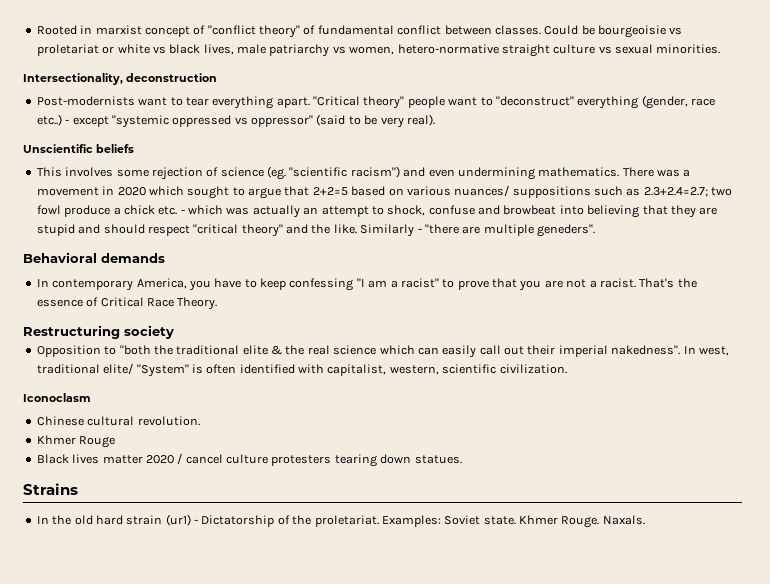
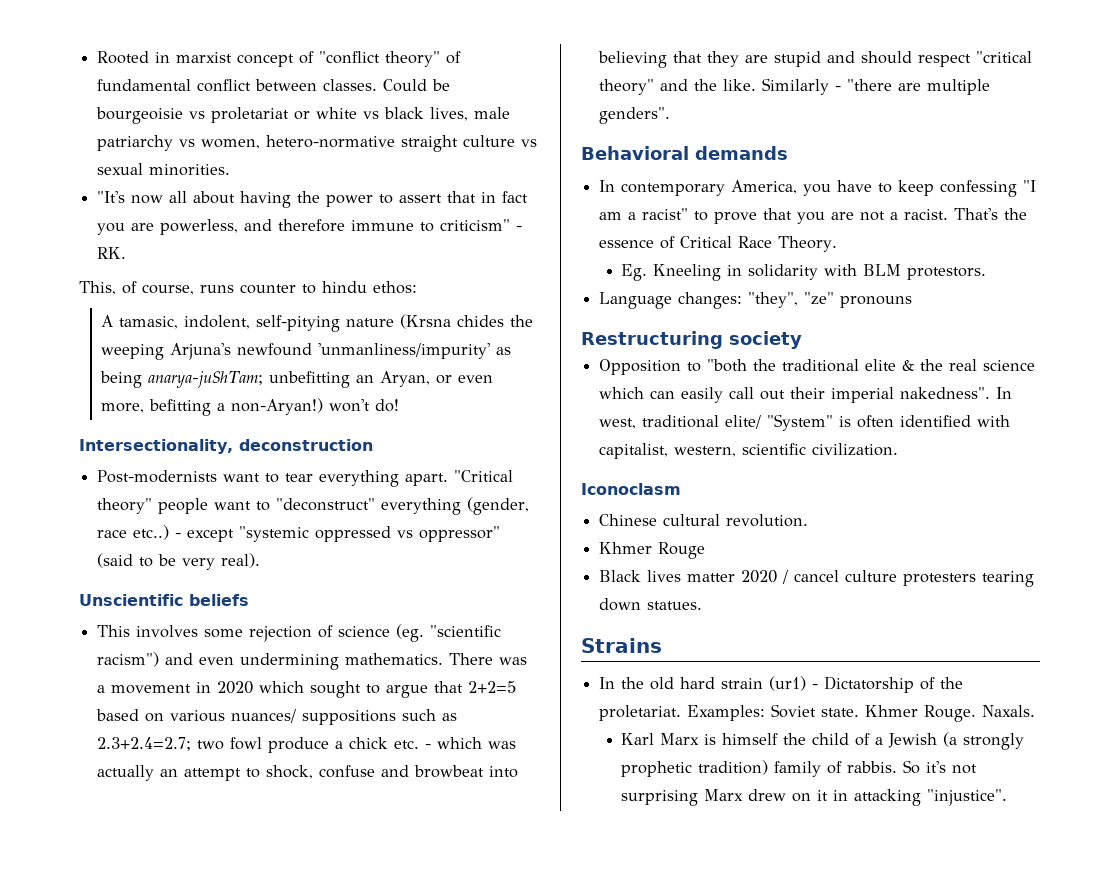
(721, 49) none -> [97,191,529,208] [97,219,523,235] [97,247,127,259] [79,281,417,295] [101,314,534,332] [101,343,512,360] [100,371,494,388] [101,398,400,416] // "It's now all about having the power to assert that in fact you are powerless, and therefore immune to criticism" - RK. // This, of course, runs counter to hindu ethos: // A tamasic, indolent, self-pitying nature (Krsna chides the weeping Arjuna's newfound 'unmanliness/impurity' as being anarya-juShTam; unbefitting an Aryan, or even more, befitting a non-Aryan!) won't do!
[537,224,595,237] geneders". -> [599,107,671,124] genders".
(218, 303) none -> [621,264,987,281] [599,292,913,309] // Eg. Kneeling in solidarity with BLM protestors. // Language changes: "they", "ze" pronouns
(645, 520) none -> [621,732,1025,750] [621,760,978,777] [621,789,1008,806] // Karl Marx is himself the child of a Jewish (a strongly prophetic tradition) family of rabbis. So it's not surprising Marx drew on it in attacking "injustice".

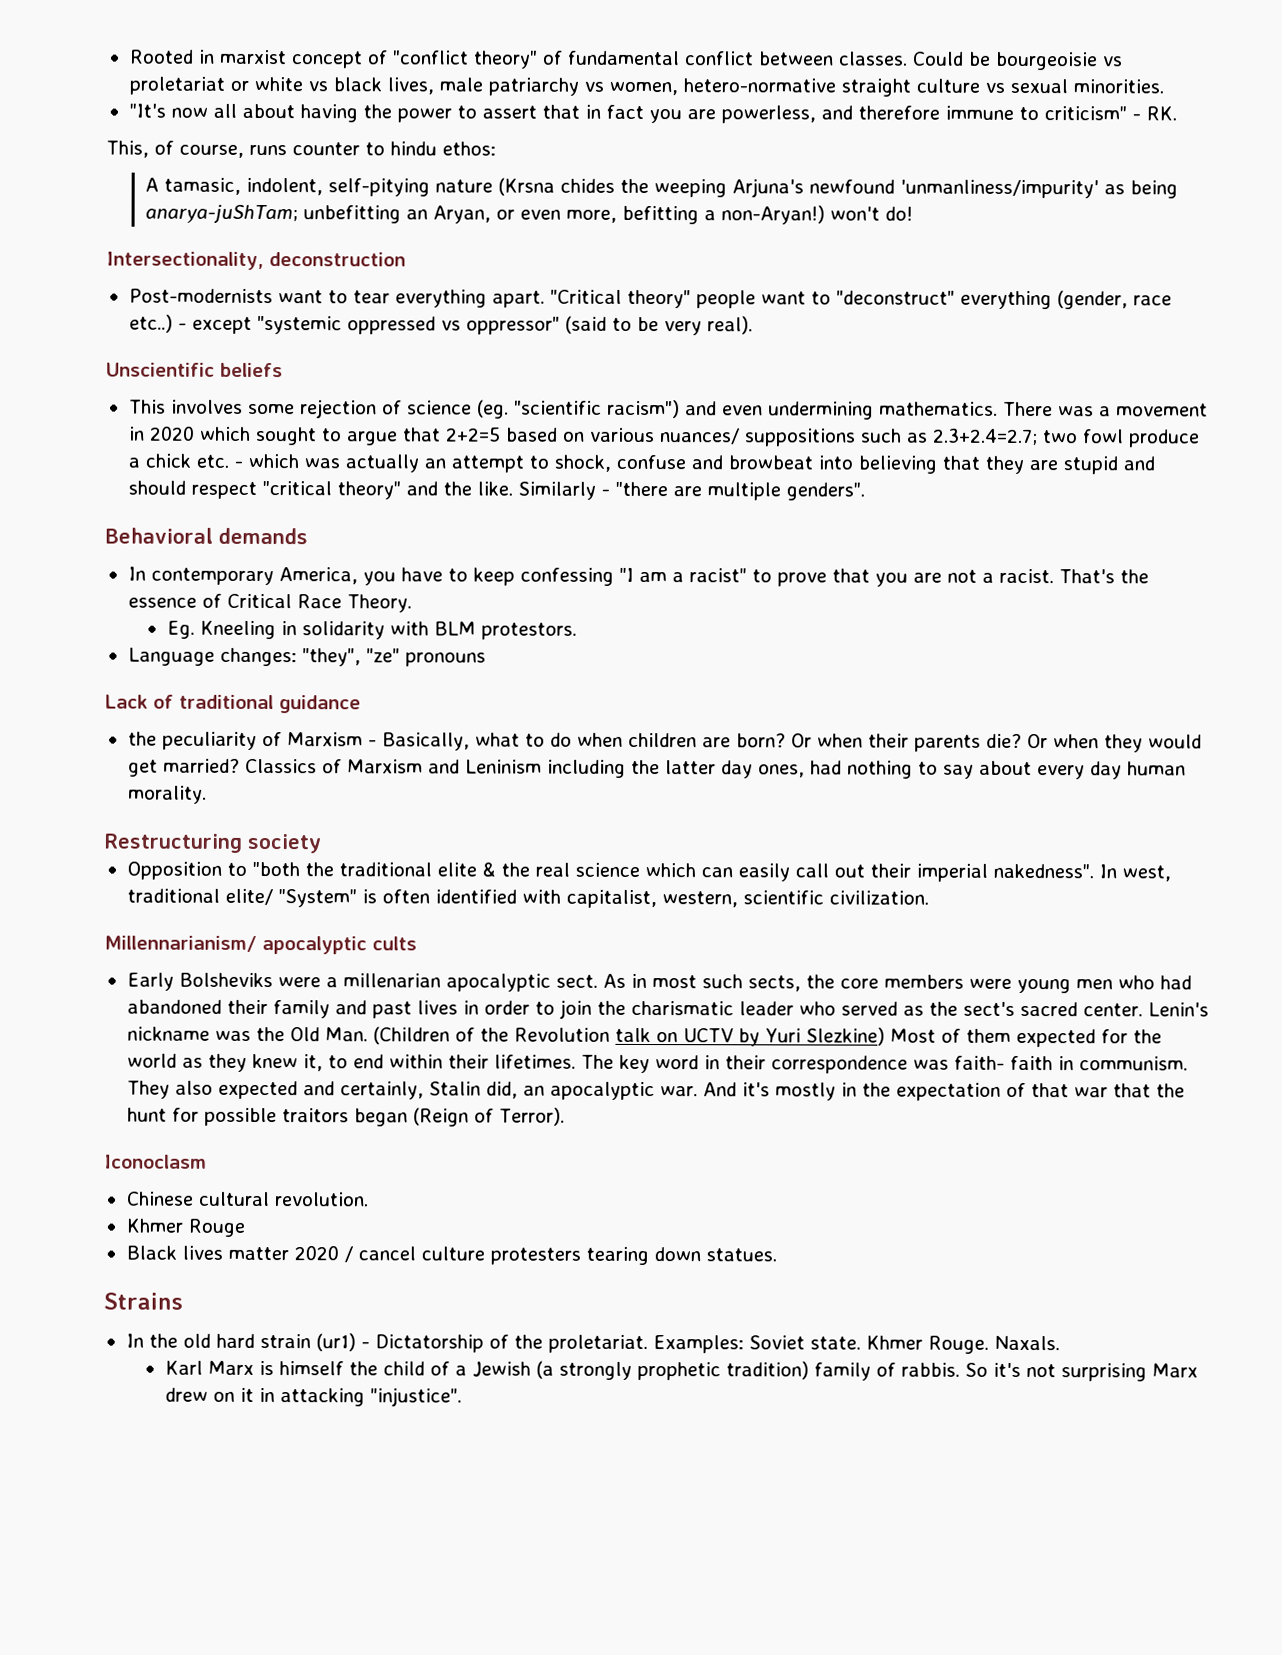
(913, 302) none -> [105,694,361,714] [127,731,1202,753] [127,758,1186,780] [127,785,207,804] // Lack of traditional guidance // the peculiarity of Marxism - Basically, what to do when children are born? Or when their parents die? Or when they would get married? Classics of Marxism and Leninism including the latter day ones, had nothing to say about every day human morality.
(899, 449) none -> [104,935,417,955] [126,972,1192,994] [126,999,1209,1019] [126,1026,1162,1048] [126,1053,1188,1074] [126,1080,1185,1101] [126,1107,565,1127] // Millennarianism/ apocalyptic cults // Early Bolsheviks were a millenarian apocalyptic sect. As in most such sects, the core members were young men who had abandoned their family and past lives in order to join the charismatic leader who served as the sect's sacred center. Lenin's nickname was the Old Man. (Children of the Revolution talk on UCTV by Yuri Slezkine) Most of them expected for the world as they knew it, to end within their lifetimes. The key word in their correspondence was faith- faith in communism. They also expected and certainly, Stalin did, an apocalyptic war. And it's mostly in the expectation of that war that the hunt for possible traitors began (Reign of Terror).

